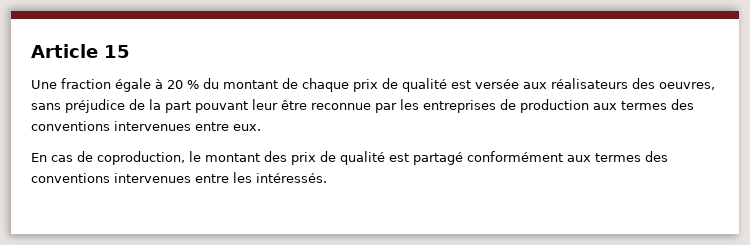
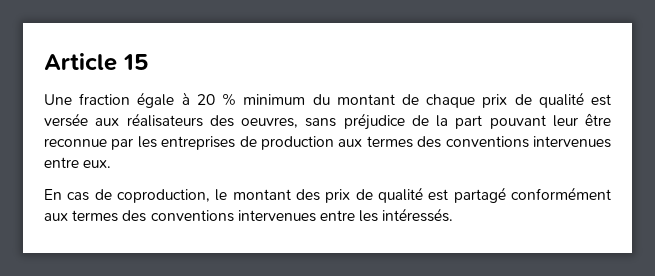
(199, 84) none -> [243,94,306,105] minimum

